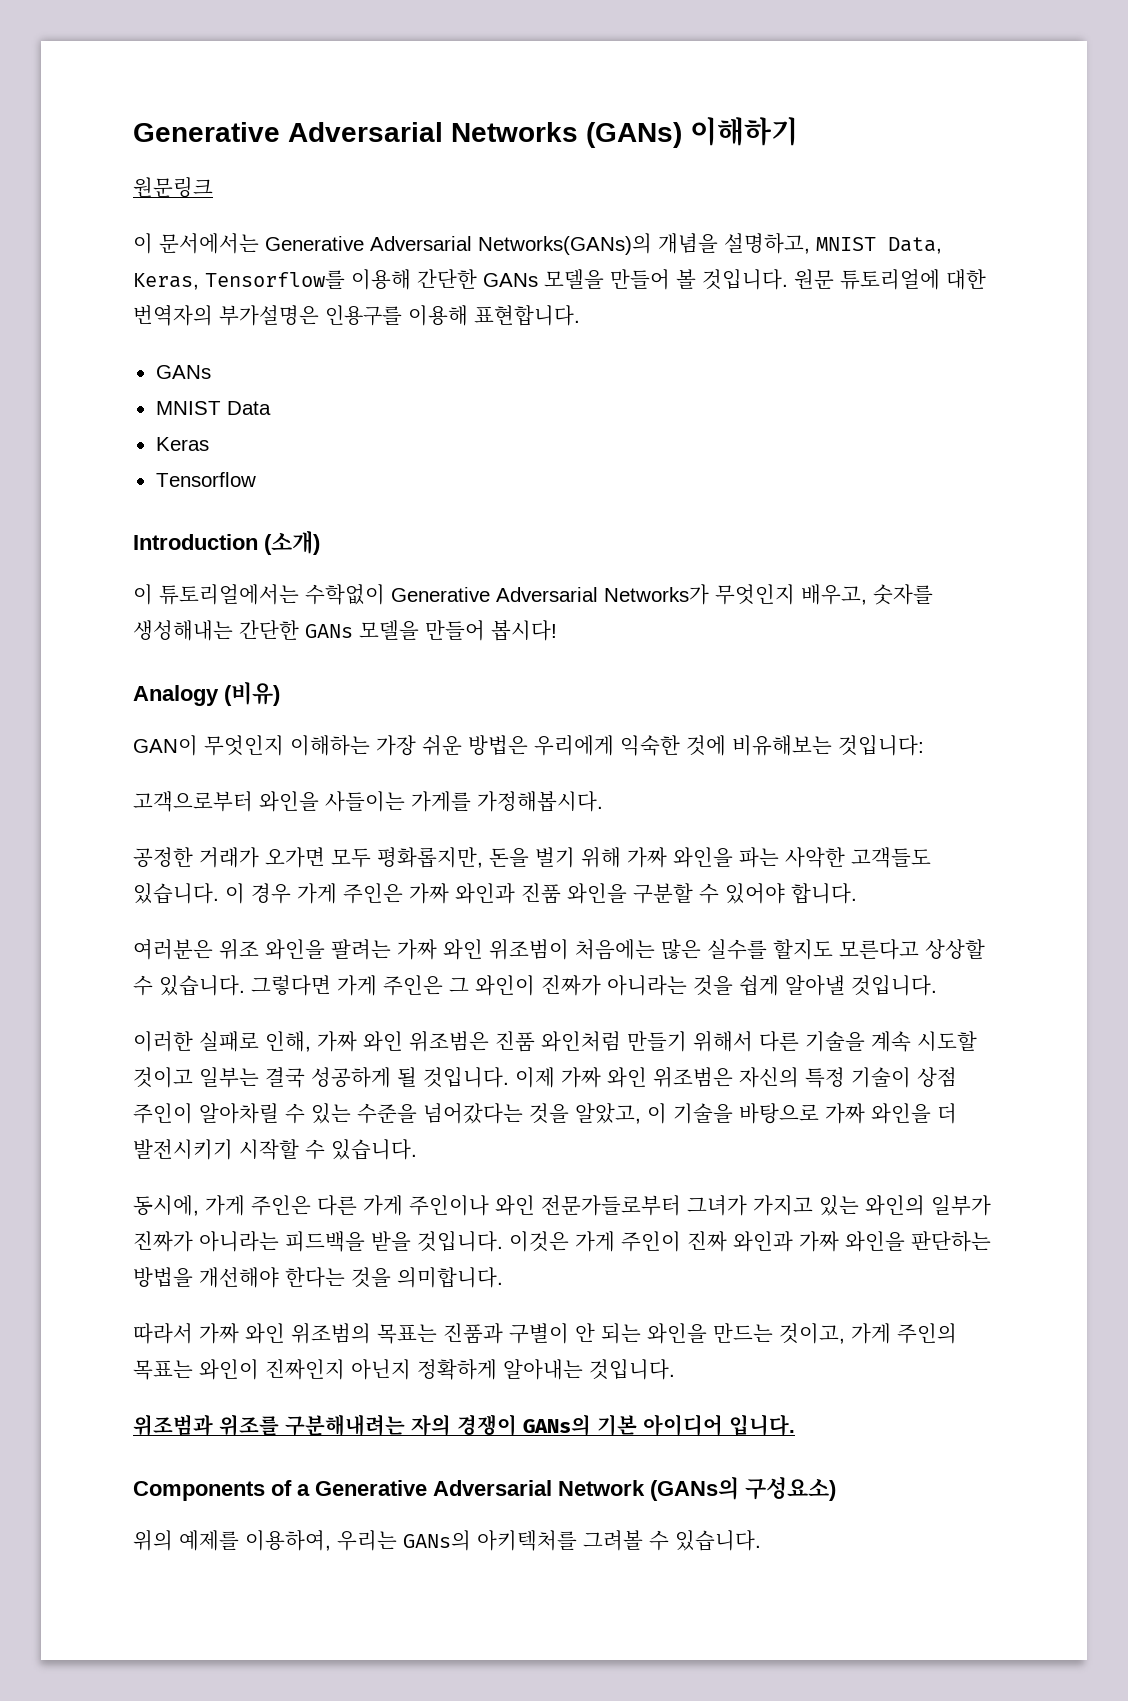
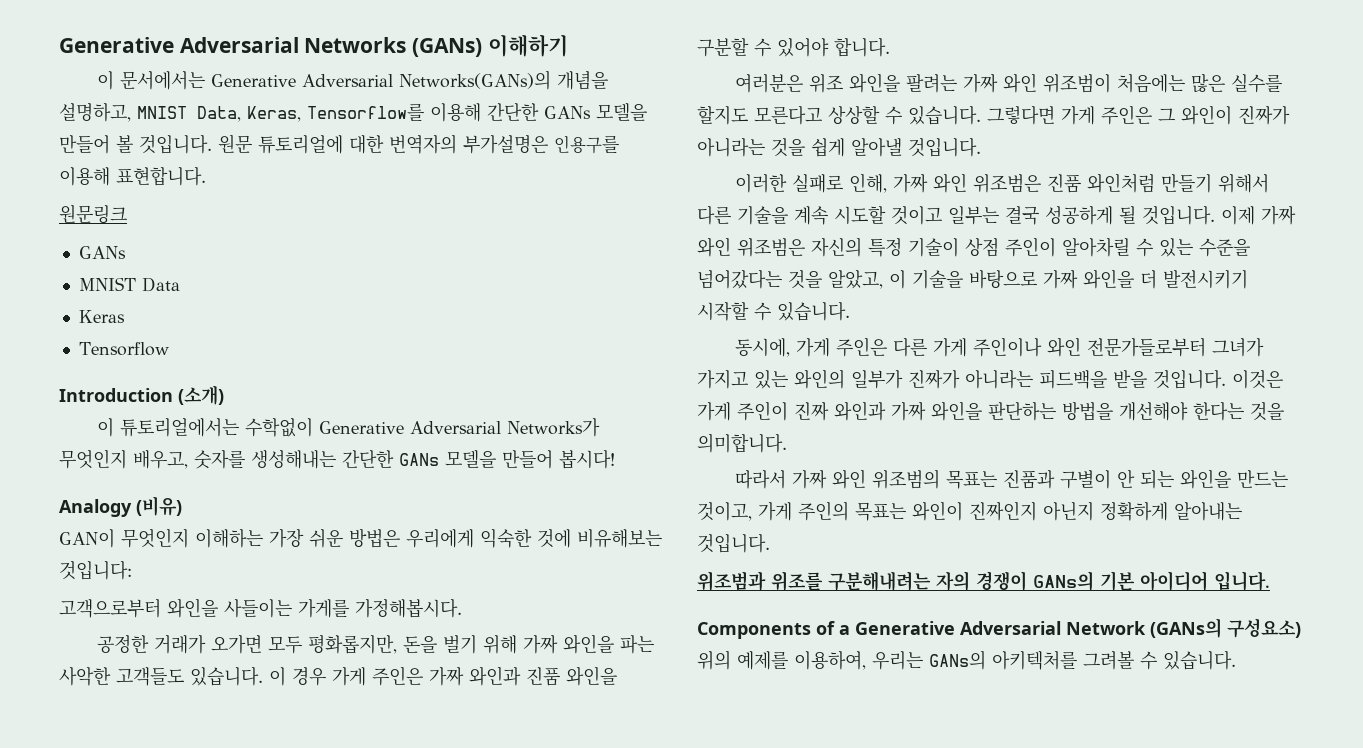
[133,177,213,198] // 원문링크 -> (568, 45) none
(580, 315) none -> [59,204,127,224] // 원문링크

